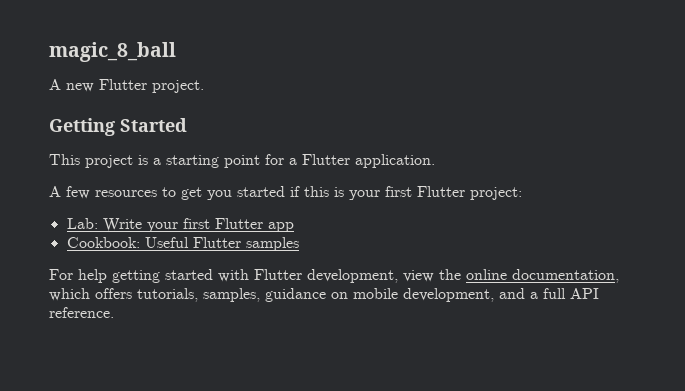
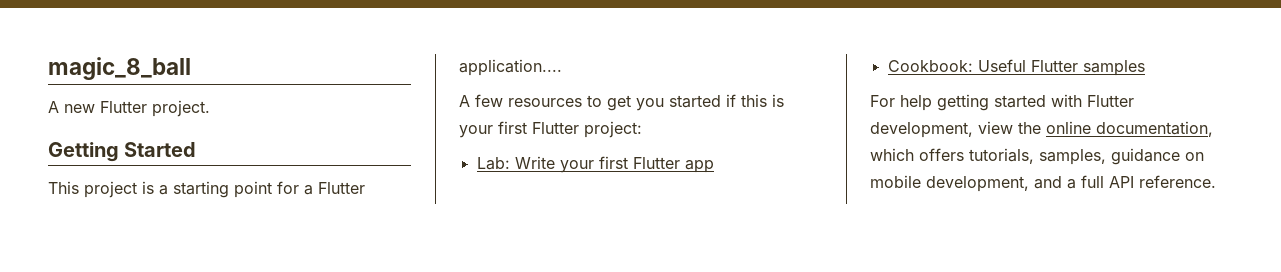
[355,154,435,168] application. -> [459,59,562,76] application....

